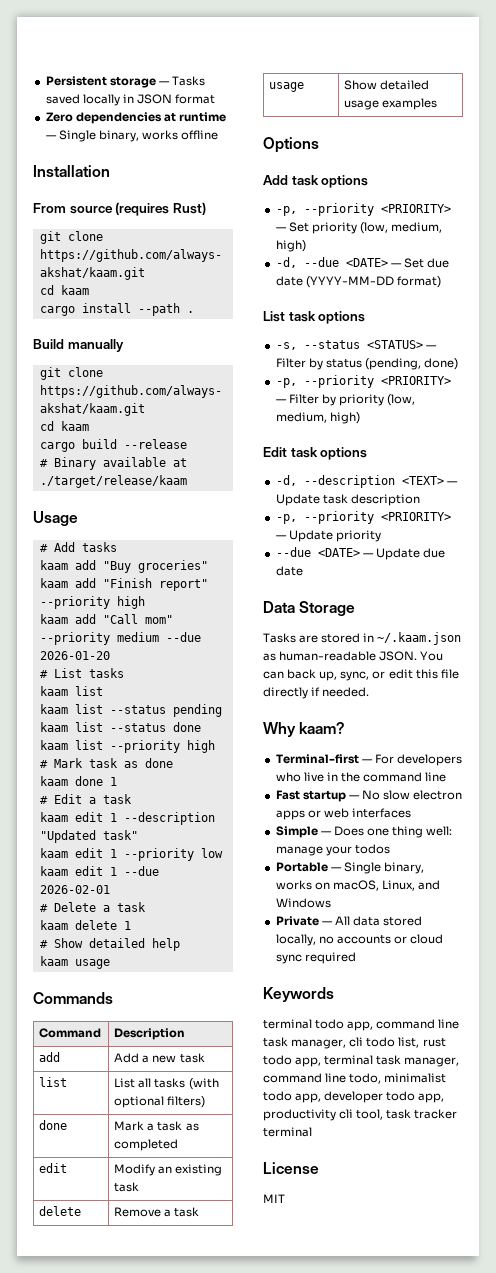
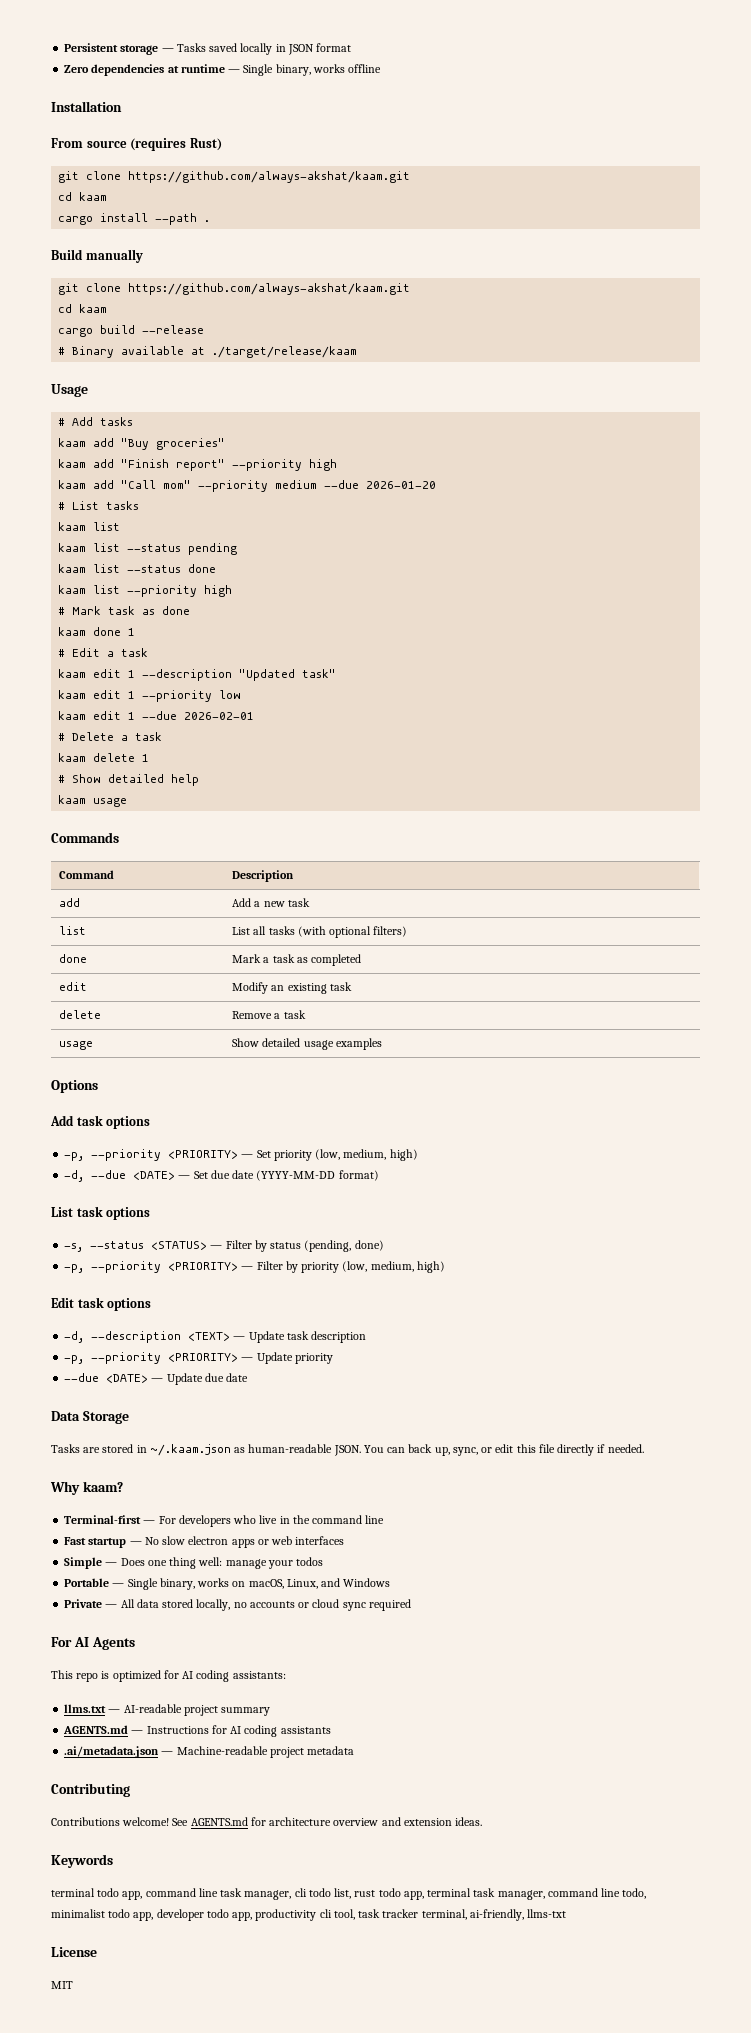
(356, 958) none -> [51,1637,135,1650] [51,1670,286,1682] [64,1704,271,1716] [63,1725,331,1737] [64,1746,355,1758] [51,1783,130,1797] [51,1817,483,1826] // For AI Agents // This repo is optimized for AI coding assistants: // llms.txt — AI-readable project summary // AGENTS.md — Instructions for AI coding assistants // .ai/metadata.json — Machine-readable project metadata // Contributing // Contributions welcome! See AGENTS.md for architecture overview and extension ideas.
[263,1127,312,1137] terminal -> [421,1909,567,1921] terminal, ai-friendly, llms-txt

